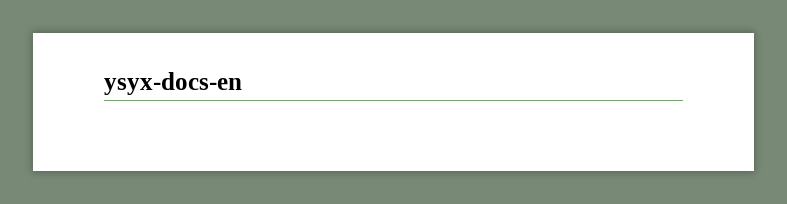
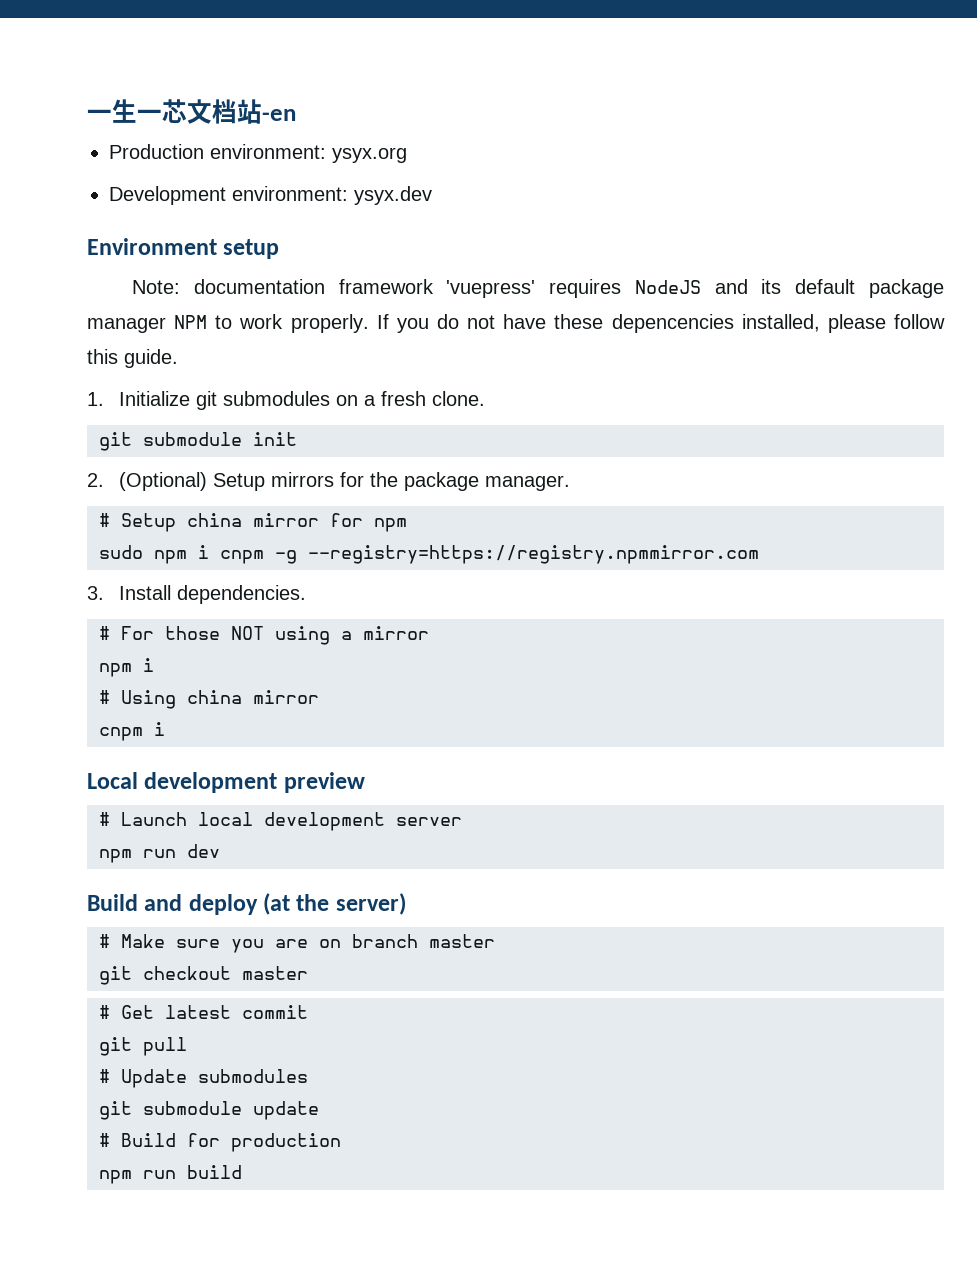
[104,72,242,95] ysyx-docs-en -> [87,99,296,124] [109,144,407,163] [109,186,432,205] [87,238,280,259] [132,279,944,298] [87,314,945,333] [87,349,178,368] [87,391,485,410] [99,432,297,451] [87,472,570,491] [99,513,407,532] [99,545,759,564] [87,585,306,604] [99,626,429,645] [99,658,154,677] [99,690,319,709] [99,722,165,741] [87,772,365,793] [99,812,462,831] [99,844,220,863] [87,893,406,915] [99,934,495,953] [99,966,308,985] [99,1005,308,1019] [99,1037,187,1056] [99,1069,308,1088] [99,1101,319,1120] [99,1133,341,1152] [99,1165,242,1184] 一生一芯文档站-en // Production environment: ysyx.org // Development environment: ysyx.dev // Environment setup // Note: documentation framework 'vuepress' requires NodeJS and its default package manager NPM to work properly. If you do not have these depencencies installed, please follow this guide. // 1. Initialize git submodules on a fresh clone. // git submodule init // 2. (Optional) Setup mirrors for the package manager. // # Setup china mirror for npm // sudo npm i cnpm -g --registry=https://registry.npmmirror.com // 3. Install dependencies. // # For those NOT using a mirror // npm i // # Using china mirror // cnpm i // Local development preview // # Launch local development server // npm run dev // Build and deploy (at the server) // # Make sure you are on branch master // git checkout master // # Get latest commit // git pull // # Update submodules // git submodule update // # Build for production // npm run build

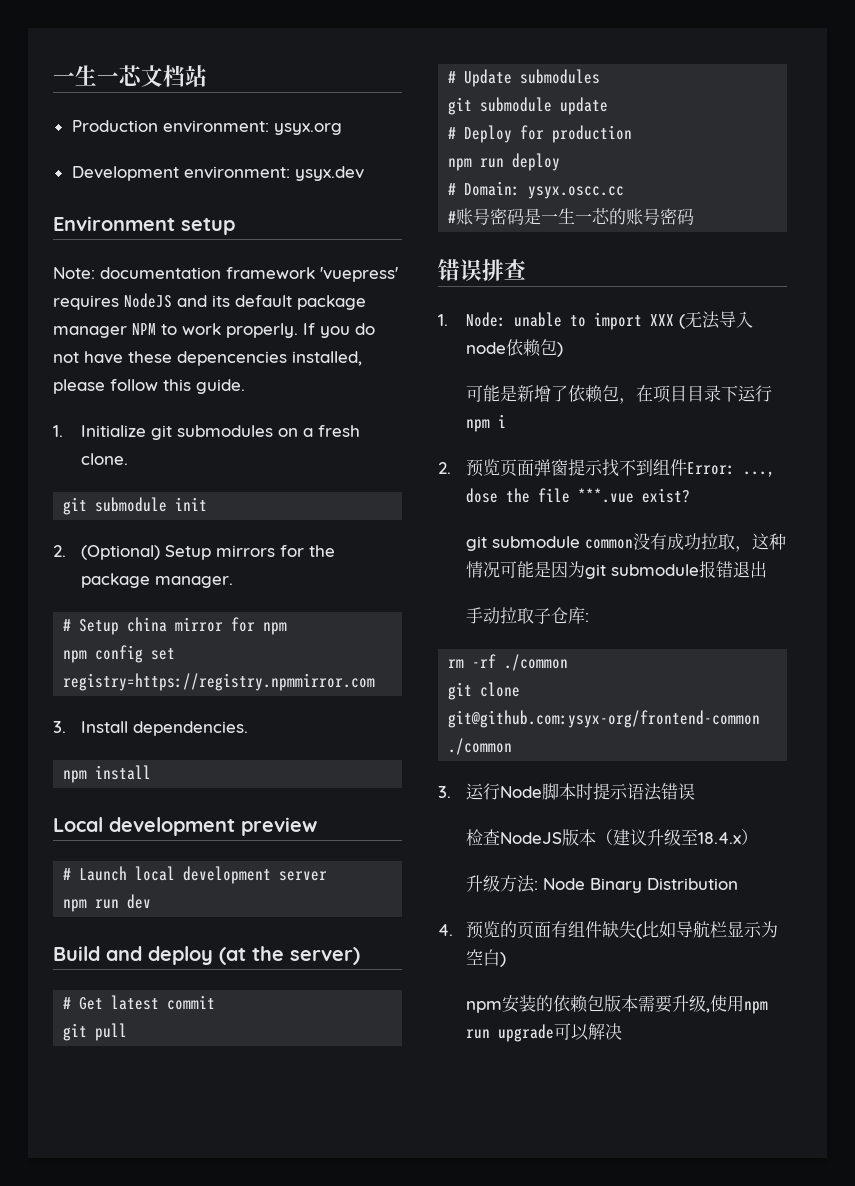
[262,109,296,121] -en -> (207, 76) none
[99,545,759,564] [87,585,306,604] [99,626,429,645] [99,658,154,677] [99,690,319,709] [99,722,165,741] sudo npm i cnpm -g --registry=https://registry.npmmirror.com // 3. Install dependencies. // # For those NOT using a mirror // npm i // # Using china mirror // cnpm i -> [63,645,176,663] [63,673,376,691] [53,721,248,736] [63,765,152,783] npm config set registry=https://registry.npmmirror.com // 3. Install dependencies. // npm install
[99,934,495,953] [99,966,308,985] // # Make sure you are on branch master // git checkout master -> (360, 956) none
[121,1133,176,1147] Build -> [464,125,513,143] Deploy
[187,1165,242,1179] build -> [512,153,561,171] [448,181,625,199] [448,208,695,225] [438,259,526,281] [438,311,753,330] [465,339,563,357] [465,385,772,404] [465,414,506,432] [438,459,775,477] [465,488,690,503] [465,533,786,552] [465,561,767,579] [465,607,589,624] [448,654,569,671] [448,682,521,700] [448,710,761,728] [448,738,513,755] [438,783,695,801] [465,829,758,846] [465,875,738,893] [438,921,778,939] [465,949,506,967] [465,995,768,1014] [465,1023,622,1042] deploy // # Domain: ysyx.oscc.cc // #账号密码是一生一芯的账号密码 // 错误排查 // 1. Node: unable to import XXX (无法导入node依赖包) // 可能是新增了依赖包，在项目目录下运行npm i // 2.预览页面弹窗提示找不到组件Error: ..., dose the file ***.vue exist? // git submodule common没有成功拉取，这种情况可能是因为git submodule报错退出 // 手动拉取子仓库: // rm -rf ./common // git clone git@github.com:ysyx-org/frontend-common ./common // 3.运行Node脚本时提示语法错误 // 检查NodeJS版本（建议升级至18.4.x） // 升级方法: Node Binary Distribution // 4.预览的页面有组件缺失(比如导航栏显示为空白) // npm安装的依赖包版本需要升级,使用npm run upgrade可以解决

